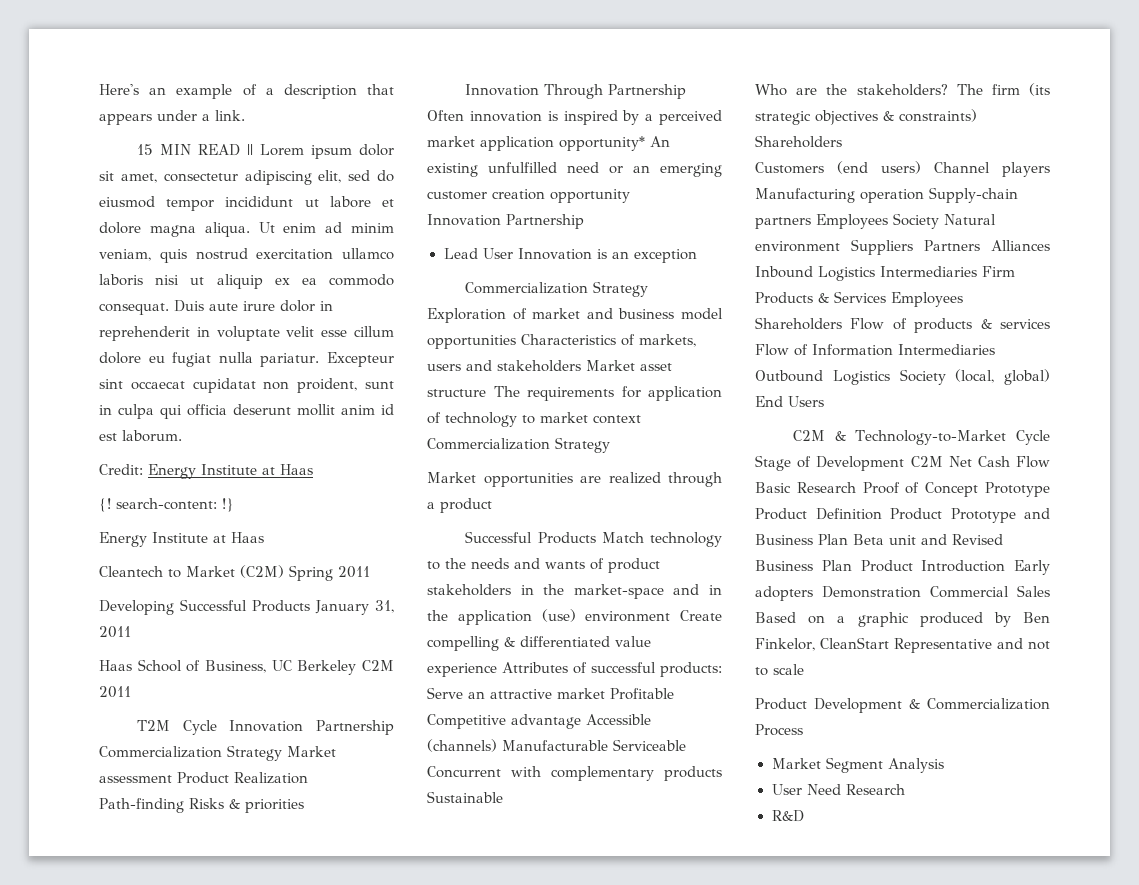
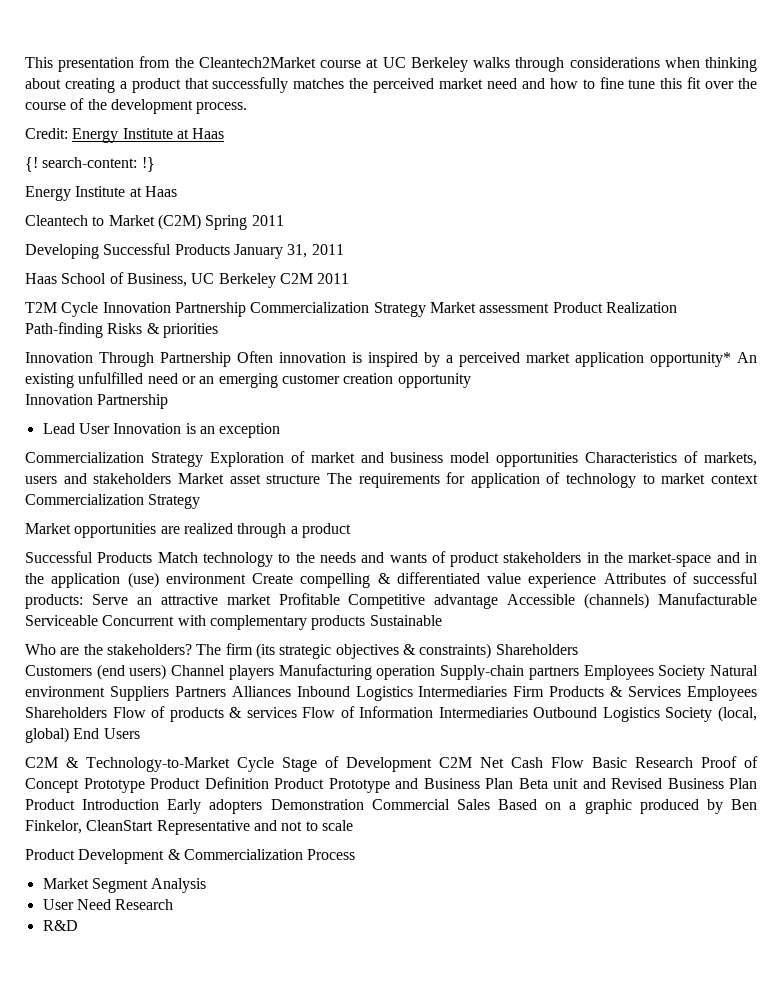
[99,84,394,99] [99,110,245,125] [137,144,394,159] [99,170,394,185] [99,196,394,211] [99,222,395,237] [99,248,394,263] [99,274,394,289] [99,300,333,315] [99,326,394,341] [99,352,394,367] [99,378,395,393] [99,404,394,419] [99,430,182,442] Here's an example of a description that appears under a link. // 15 MIN READ || Lorem ipsum dolor sit amet, consectetur adipiscing elit, sed do eiusmod tempor incididunt ut labore et dolore magna aliqua. Ut enim ad minim veniam, quis nostrud exercitation ullamco laboris nisi ut aliquip ex ea commodo consequat. Duis aute irure dolor in reprehenderit in voluptate velit esse cillum dolore eu fugiat nulla pariatur. Excepteur sint occaecat cupidatat non proident, sunt in culpa qui officia deserunt mollit anim id est laborum. -> [25,56,758,72] [25,77,758,93] [25,98,248,114] This presentation from the Cleantech2Market course at UC Berkeley walks through considerations when thinking about creating a product that successfully matches the perceived market need and how to fine tune this fit over the course of the development process.

